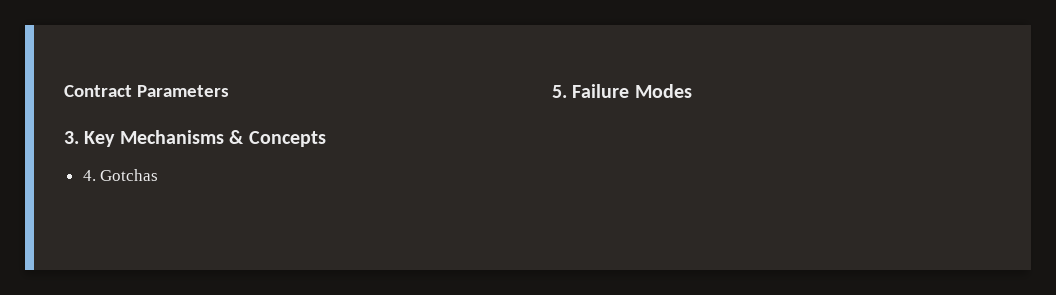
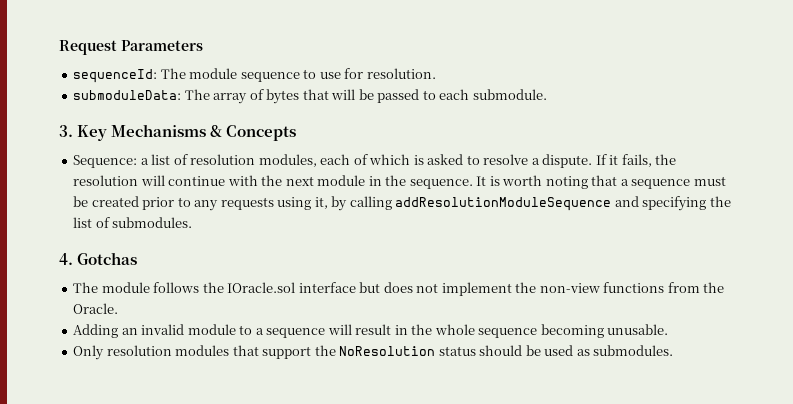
[64,85,132,97] Contract -> [59,40,117,55] Request
(229, 91) none -> [73,68,436,83] [73,89,547,104] // sequenceId: The module sequence to use for resolution. // submoduleData: The array of bytes that will be passed to each submodule.
[82,169,159,181] [552,84,692,98] 4. Gotchas // 5. Failure Modes -> [73,154,677,168] [73,175,726,189] [73,196,731,211] [73,217,193,228] [59,252,138,265] [73,282,725,296] [73,303,119,314] [73,324,669,338] [73,345,674,360] Sequence: a list of resolution modules, each of which is asked to resolve a dispute. If it fails, the resolution will continue with the next module in the sequence. It is worth noting that a sequence must be created prior to any requests using it, by calling addResolutionModuleSequence and specifying the list of submodules. // 4. Gotchas // The module follows the IOracle.sol interface but does not implement the non-view functions from the Oracle. // Adding an invalid module to a sequence will result in the whole sequence becoming unusable. // Only resolution modules that support the NoResolution status should be used as submodules.

